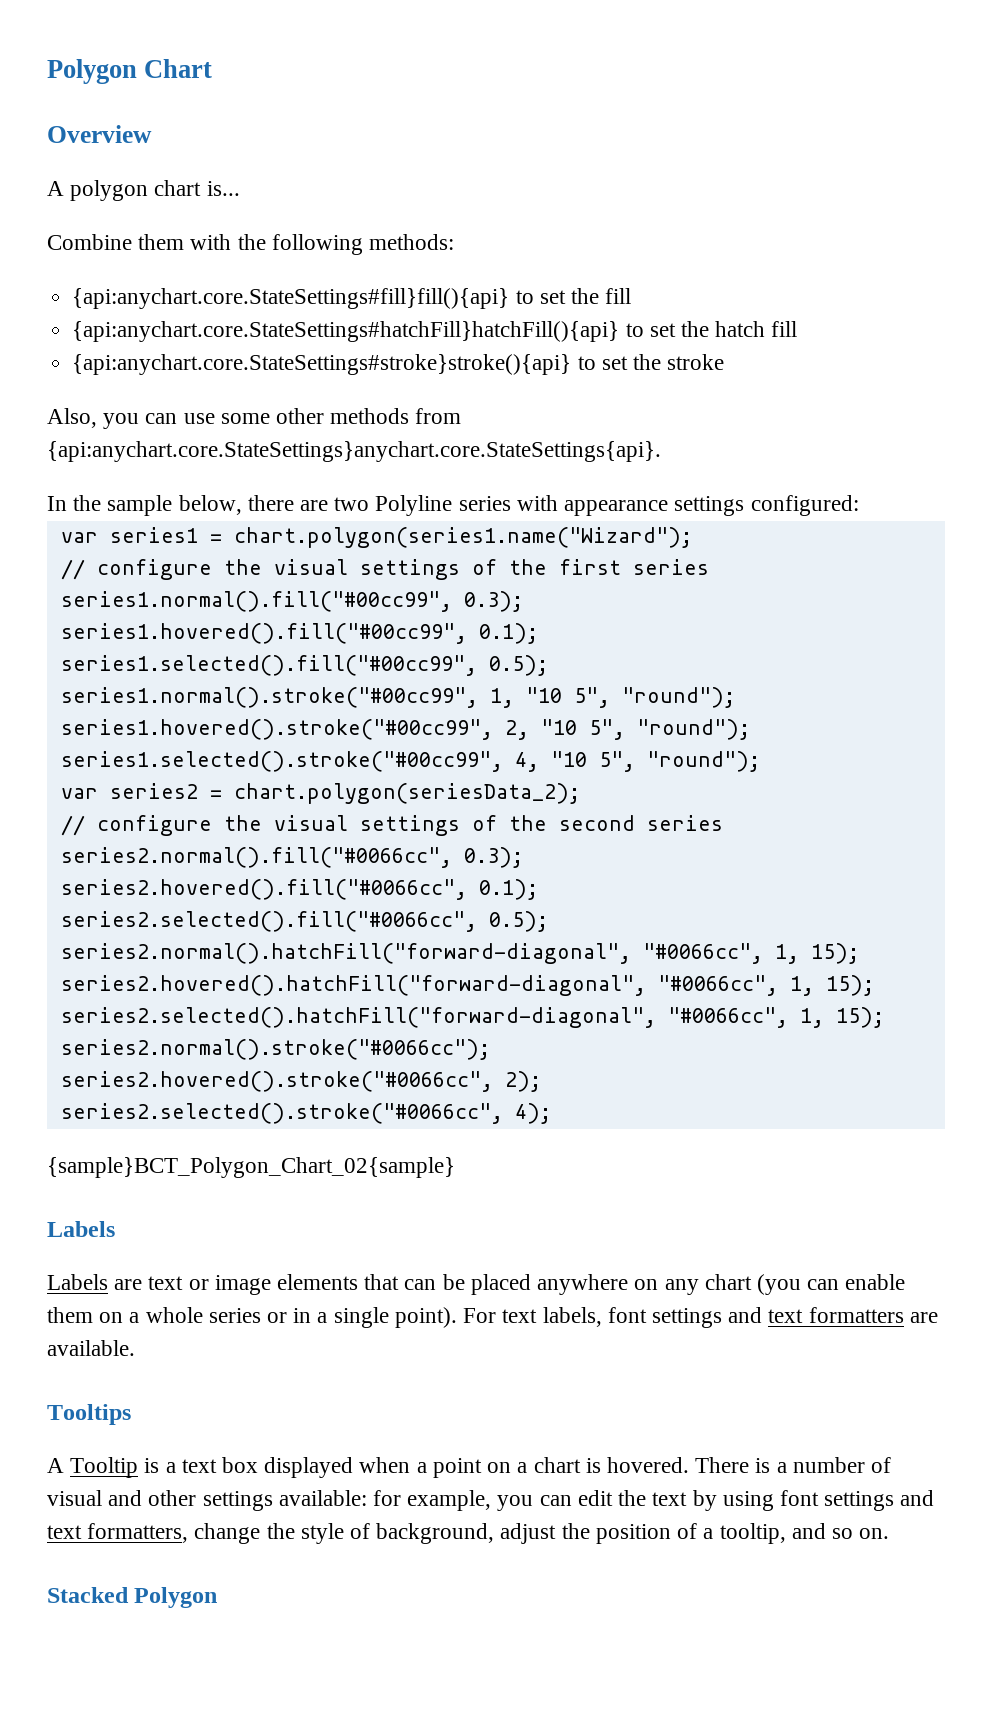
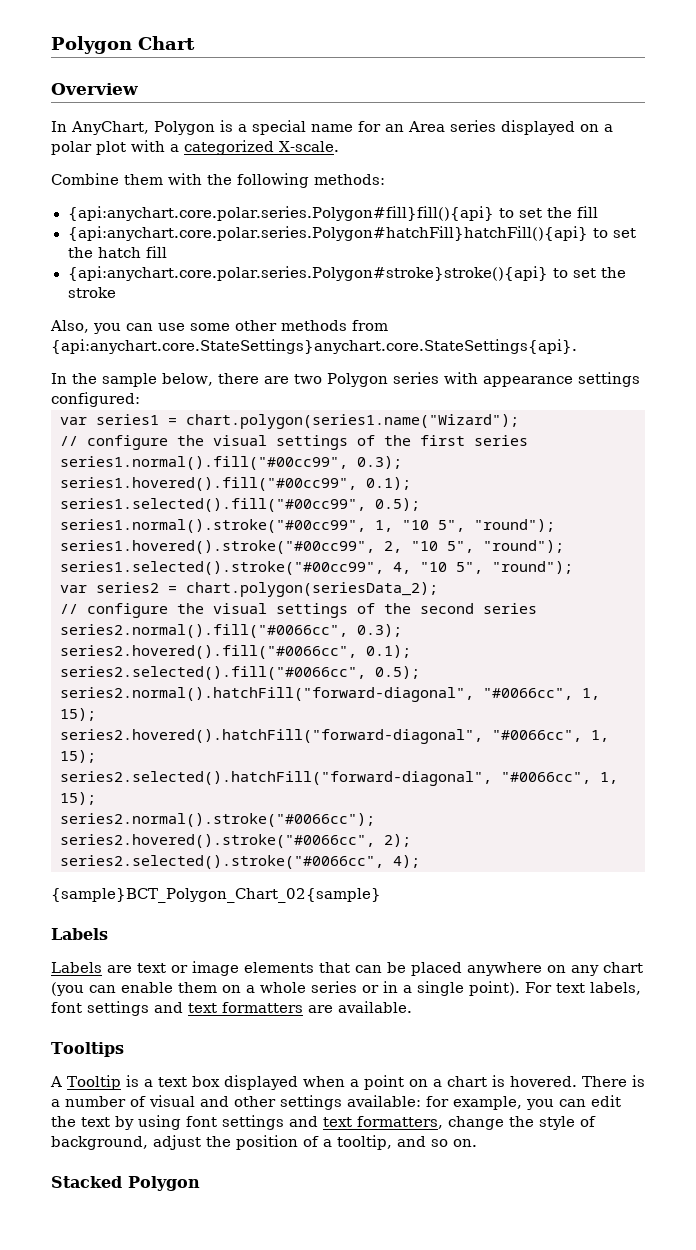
[47,180,240,201] A polygon chart is... -> [51,120,613,135] [51,140,339,155] In AnyChart, Polygon is a special name for an Area series displayed on a polar plot with a categorized X-scale.
[72,288,510,309] {api:anychart.core.StateSettings#fill}fill(){api} -> [67,206,495,221] {api:anychart.core.polar.series.Polygon#fill}fill(){api}
[72,321,620,342] {api:anychart.core.StateSettings#hatchFill}hatchFill(){api} -> [67,226,589,241] {api:anychart.core.polar.series.Polygon#hatchFill}hatchFill(){api}
[72,354,572,375] {api:anychart.core.StateSettings#stroke}stroke(){api} -> [67,266,549,281] {api:anychart.core.polar.series.Polygon#stroke}stroke(){api}
[375,495,453,516] Polyline -> [326,373,388,387] Polygon

